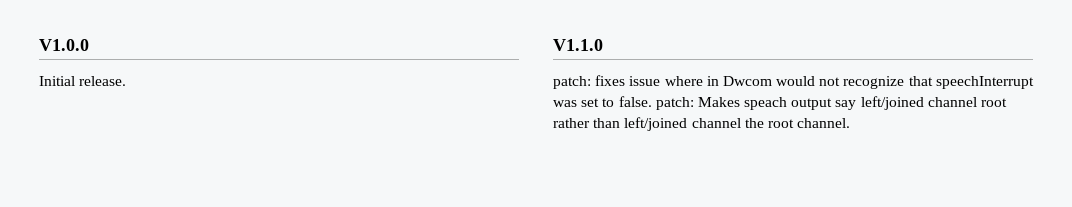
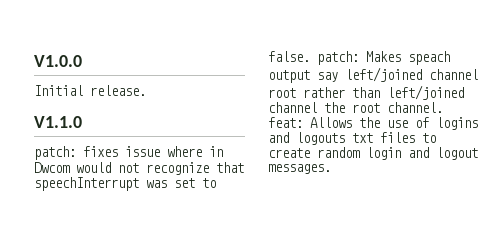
(851, 123) none -> [268,117,478,130] [268,132,436,145] [268,147,478,160] [268,164,331,174] feat: Allows the use of logins and logouts txt files to create random login and logout messages.

